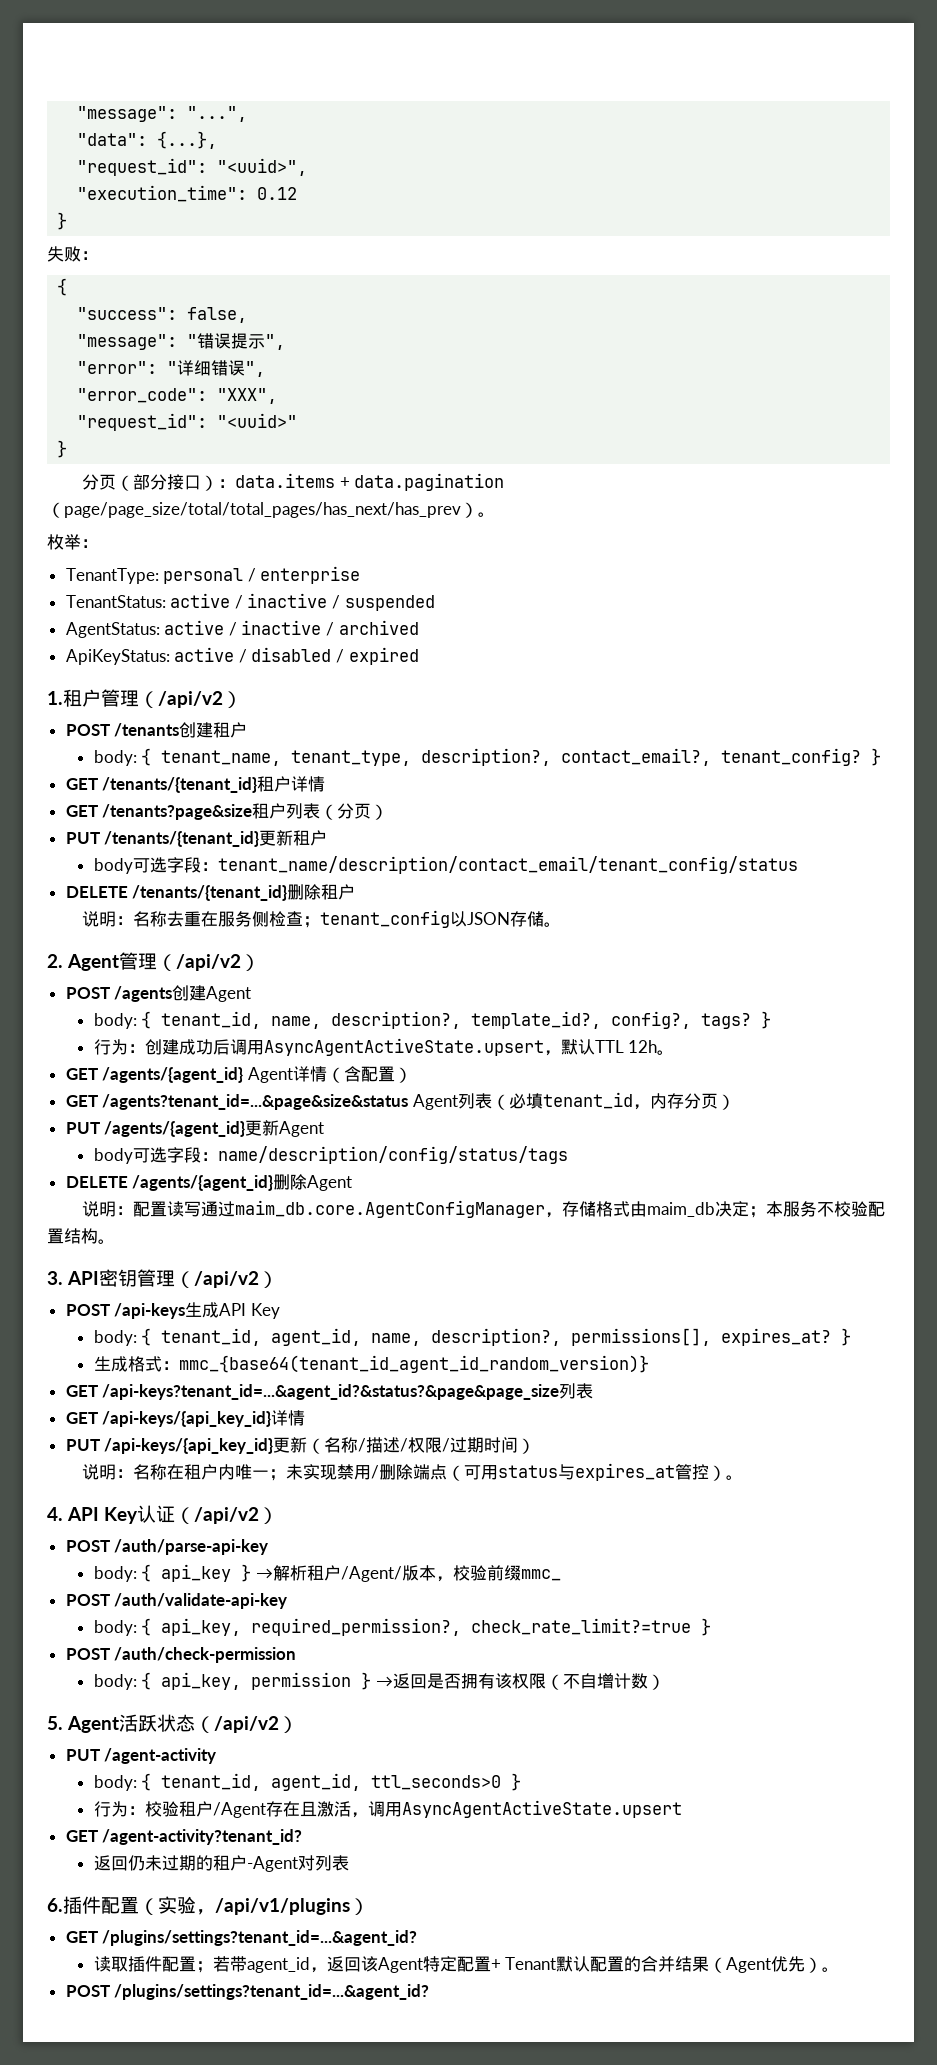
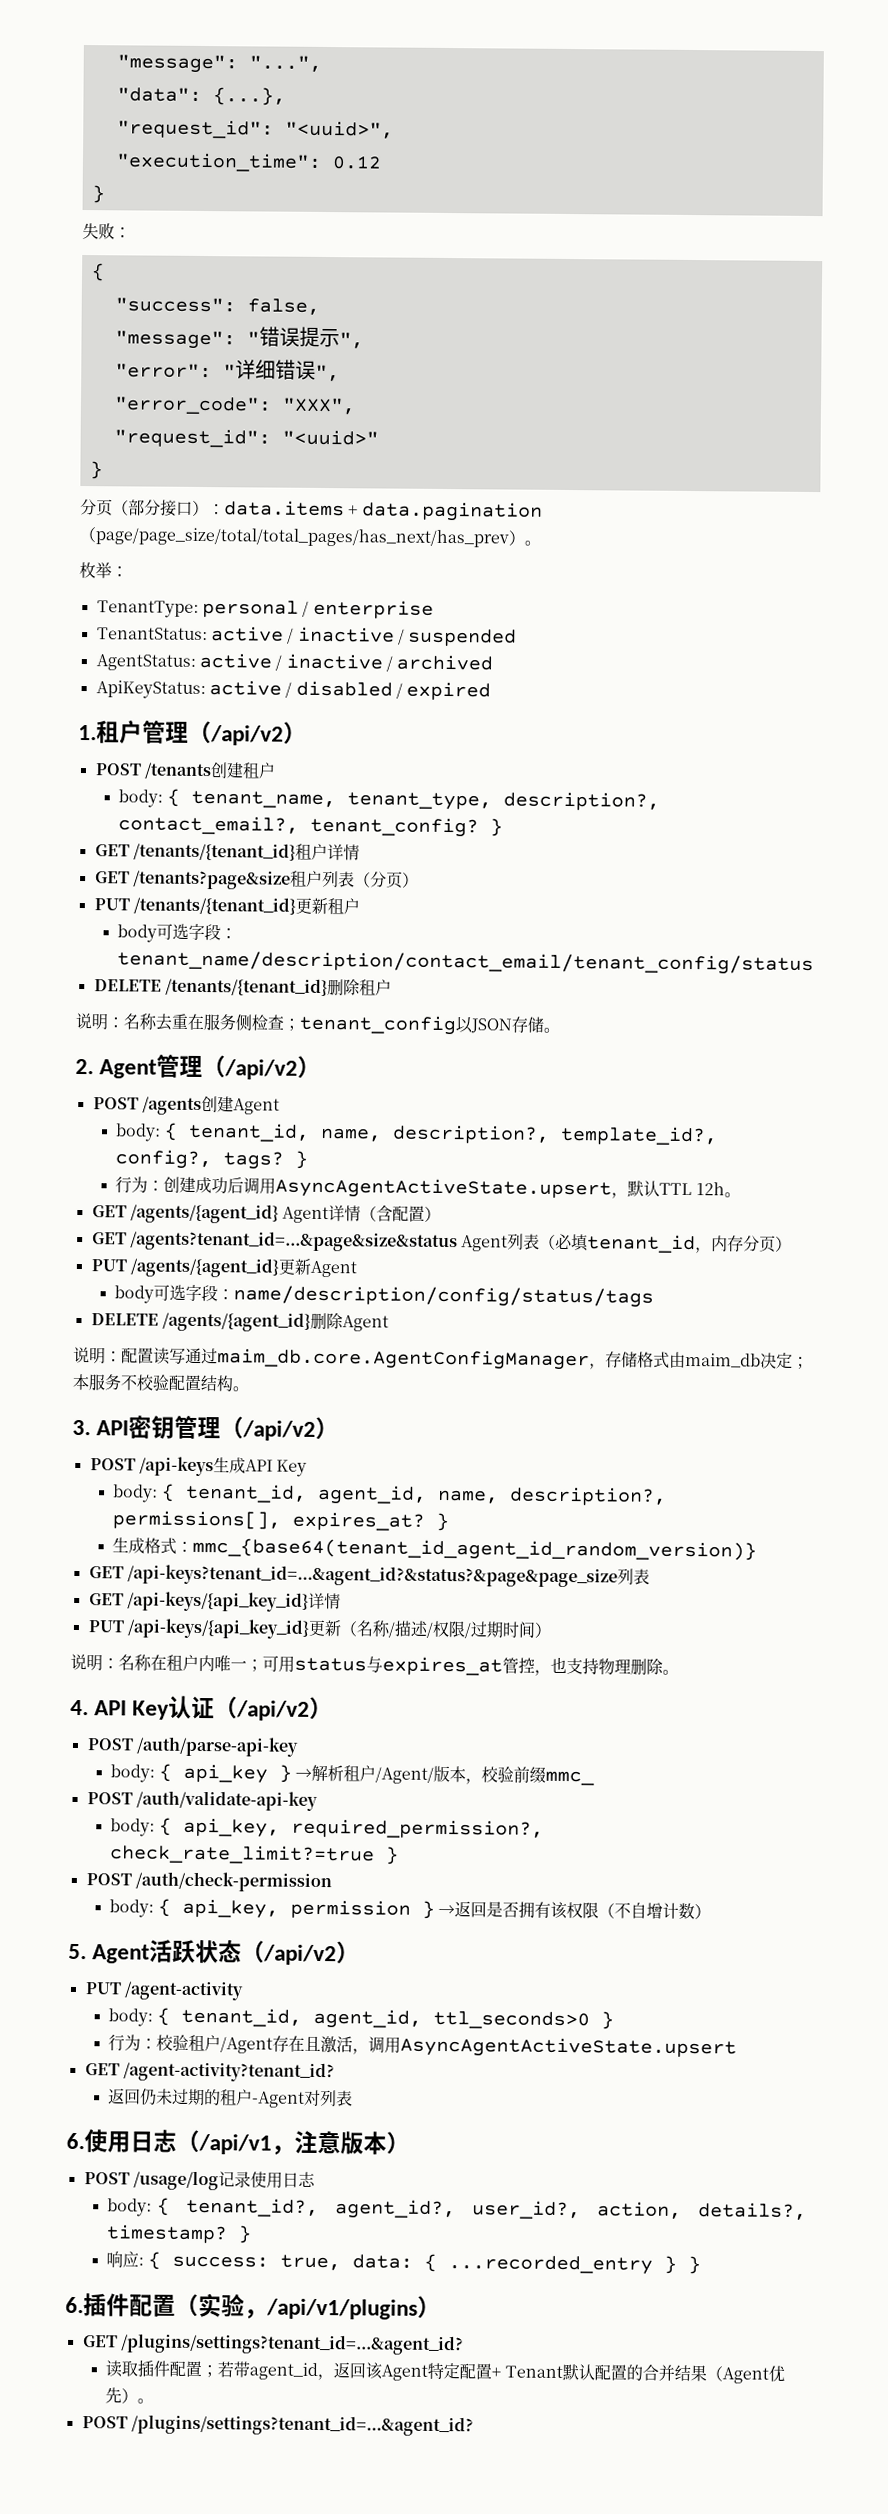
[286,1464,465,1481] 未实现禁用/删除端点（ -> (263, 1665) none
[709,1465,727,1481] ） -> [534,1656,664,1676] ，也支持物理删除
(349, 1863) none -> [66,2129,410,2155] [83,2170,316,2191] [107,2197,807,2221] [106,2224,253,2244] [106,2251,701,2275] // 6.使用日志（/api/v1，注意版本） // POST /usage/log记录使用日志 // body: { tenant_id?, agent_id?, user_id?, action, details?, timestamp? } // 响应: { success: true, data: { ...recorded_entry } }

